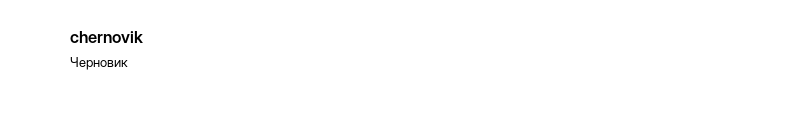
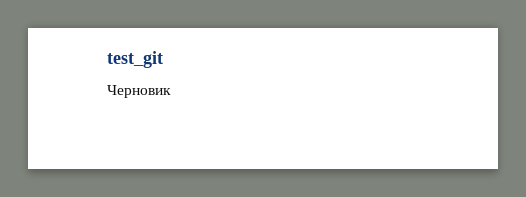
[70,31,143,43] chernovik -> [107,51,163,68] test_git

